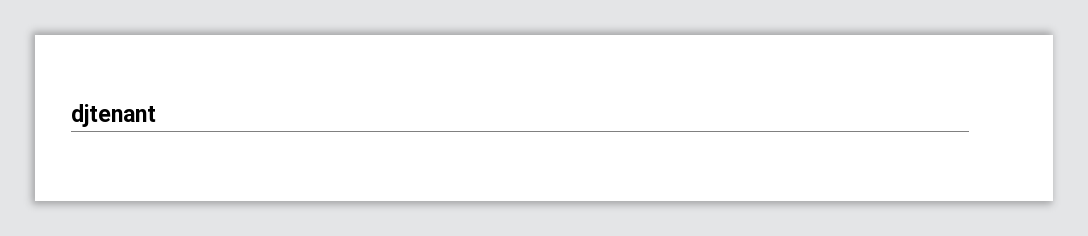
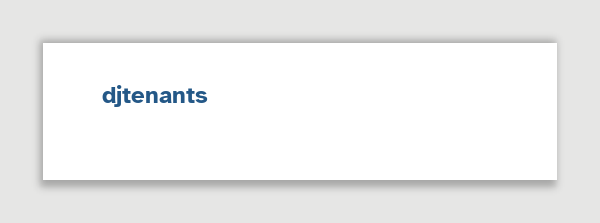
[71,104,156,127] djtenant -> [102,85,208,107] djtenants

